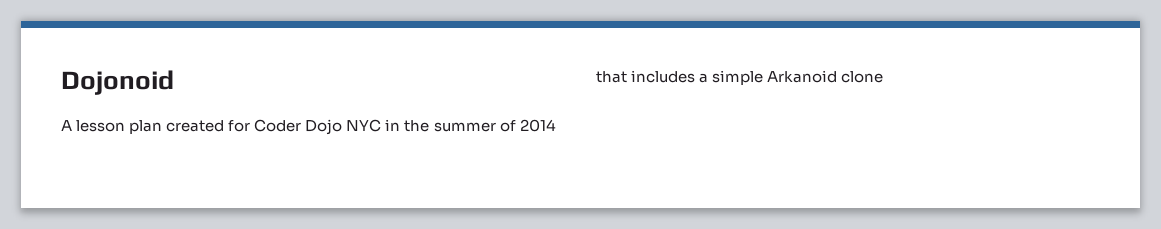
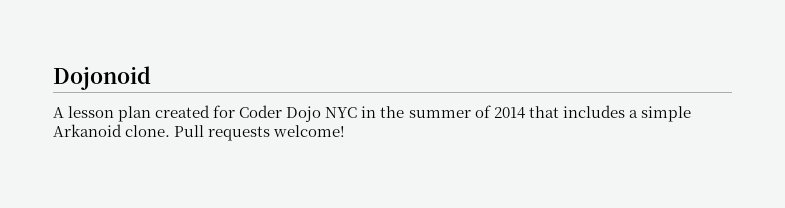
[841,71,884,83] clone -> [125,125,346,141] clone. Pull requests welcome!

